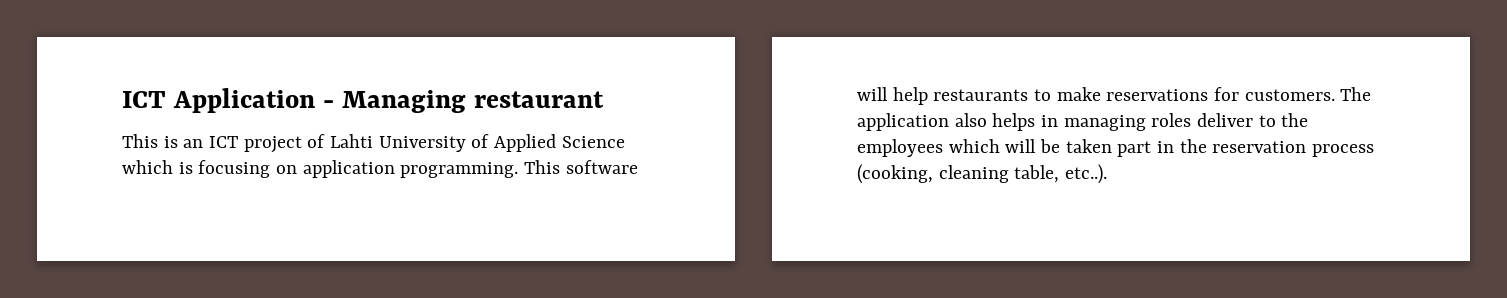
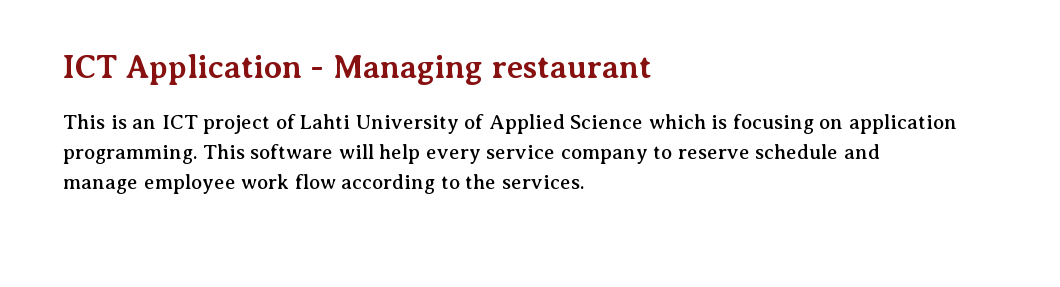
[933,87,1372,101] [857,113,1309,131] [857,139,1375,157] [857,164,1108,184] restaurants to make reservations for customers. The application also helps in managing roles deliver to the employees which will be taken part in the reservation process (cooking, cleaning table, etc..). -> [425,144,880,164] [63,174,584,194] every service company to reserve schedule and manage employee work flow according to the services.

